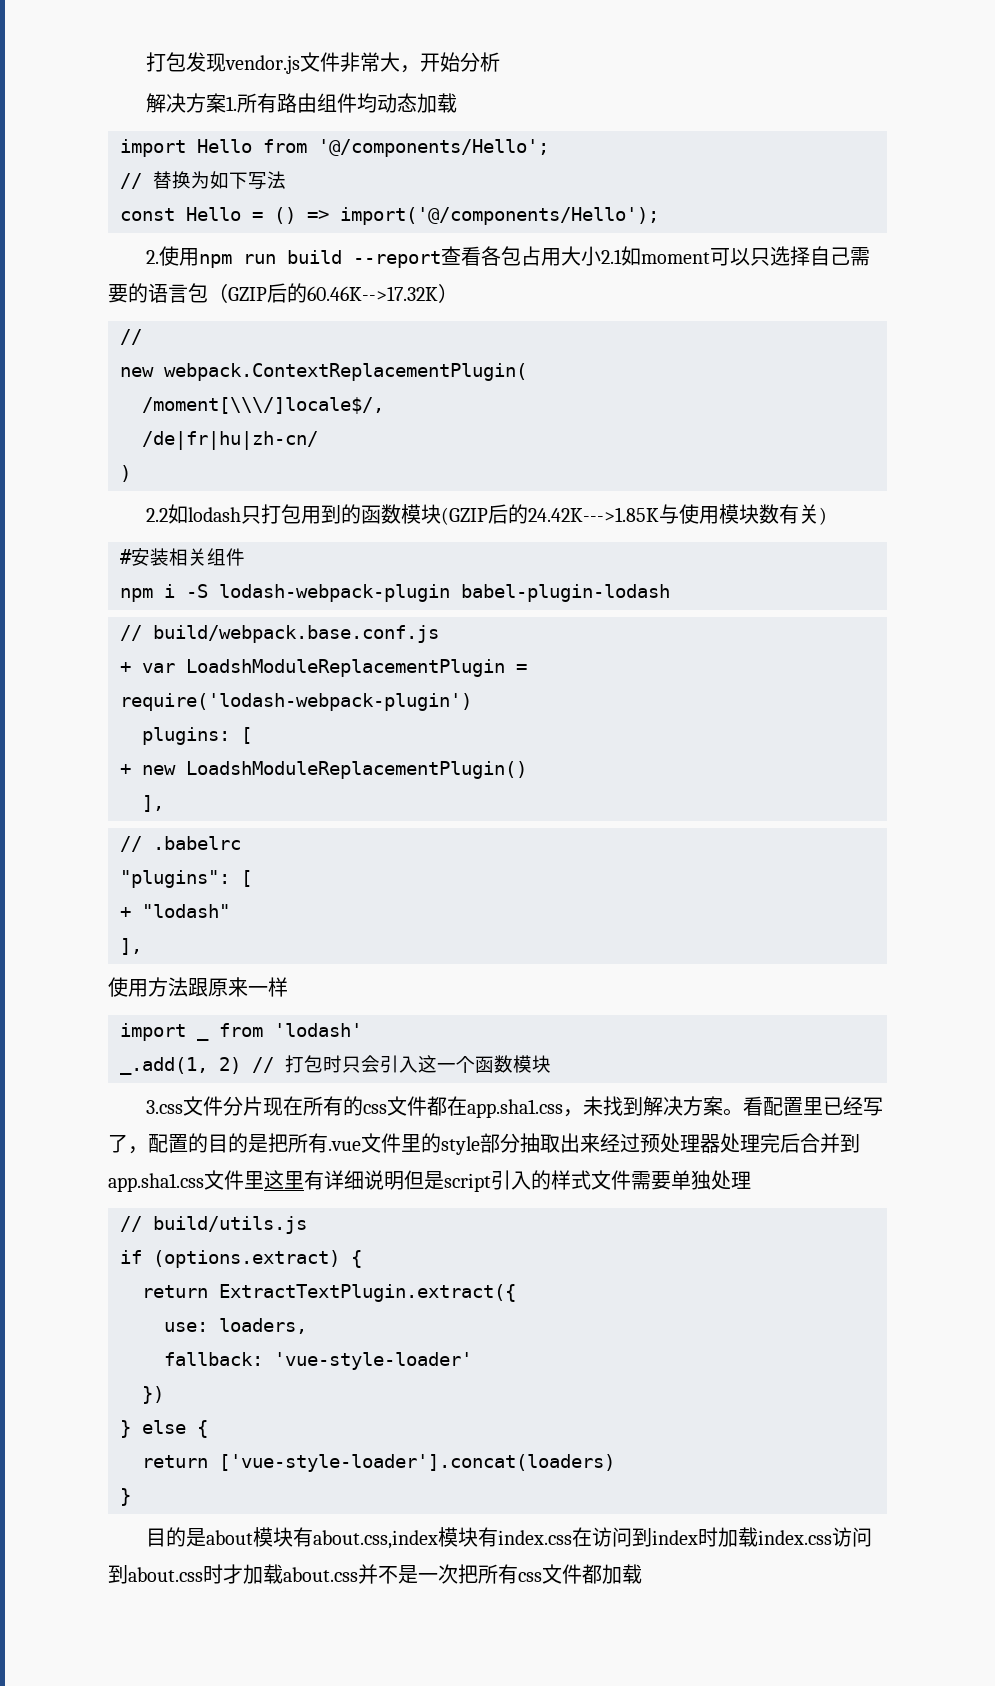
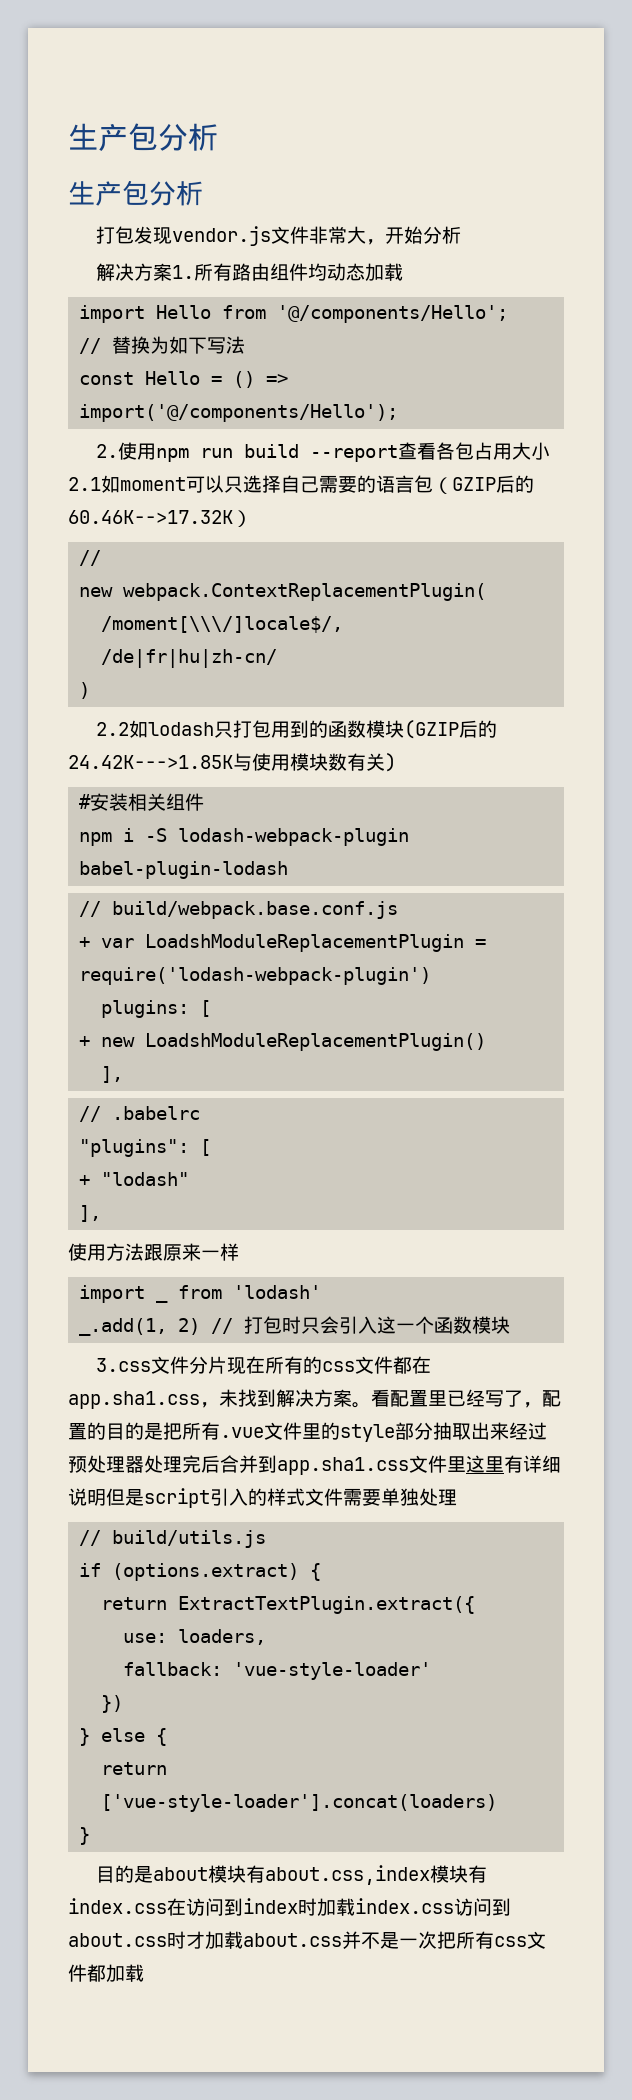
(146, 62) none -> [68,123,218,151] [68,180,203,206] 生产包分析 // 生产包分析 //

